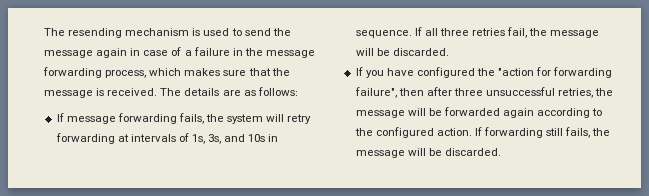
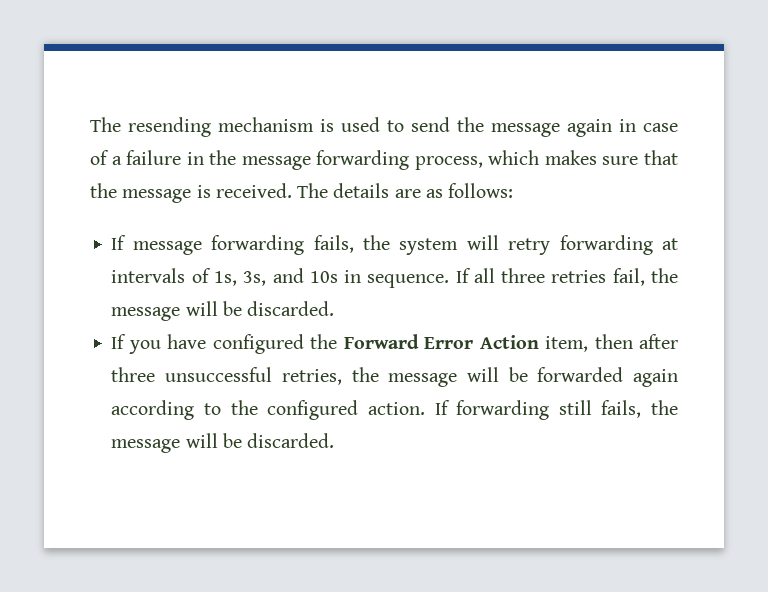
[498,67,613,78] [354,87,397,98] "action for forwarding failure", -> [343,334,589,352] Forward Error Action item,

